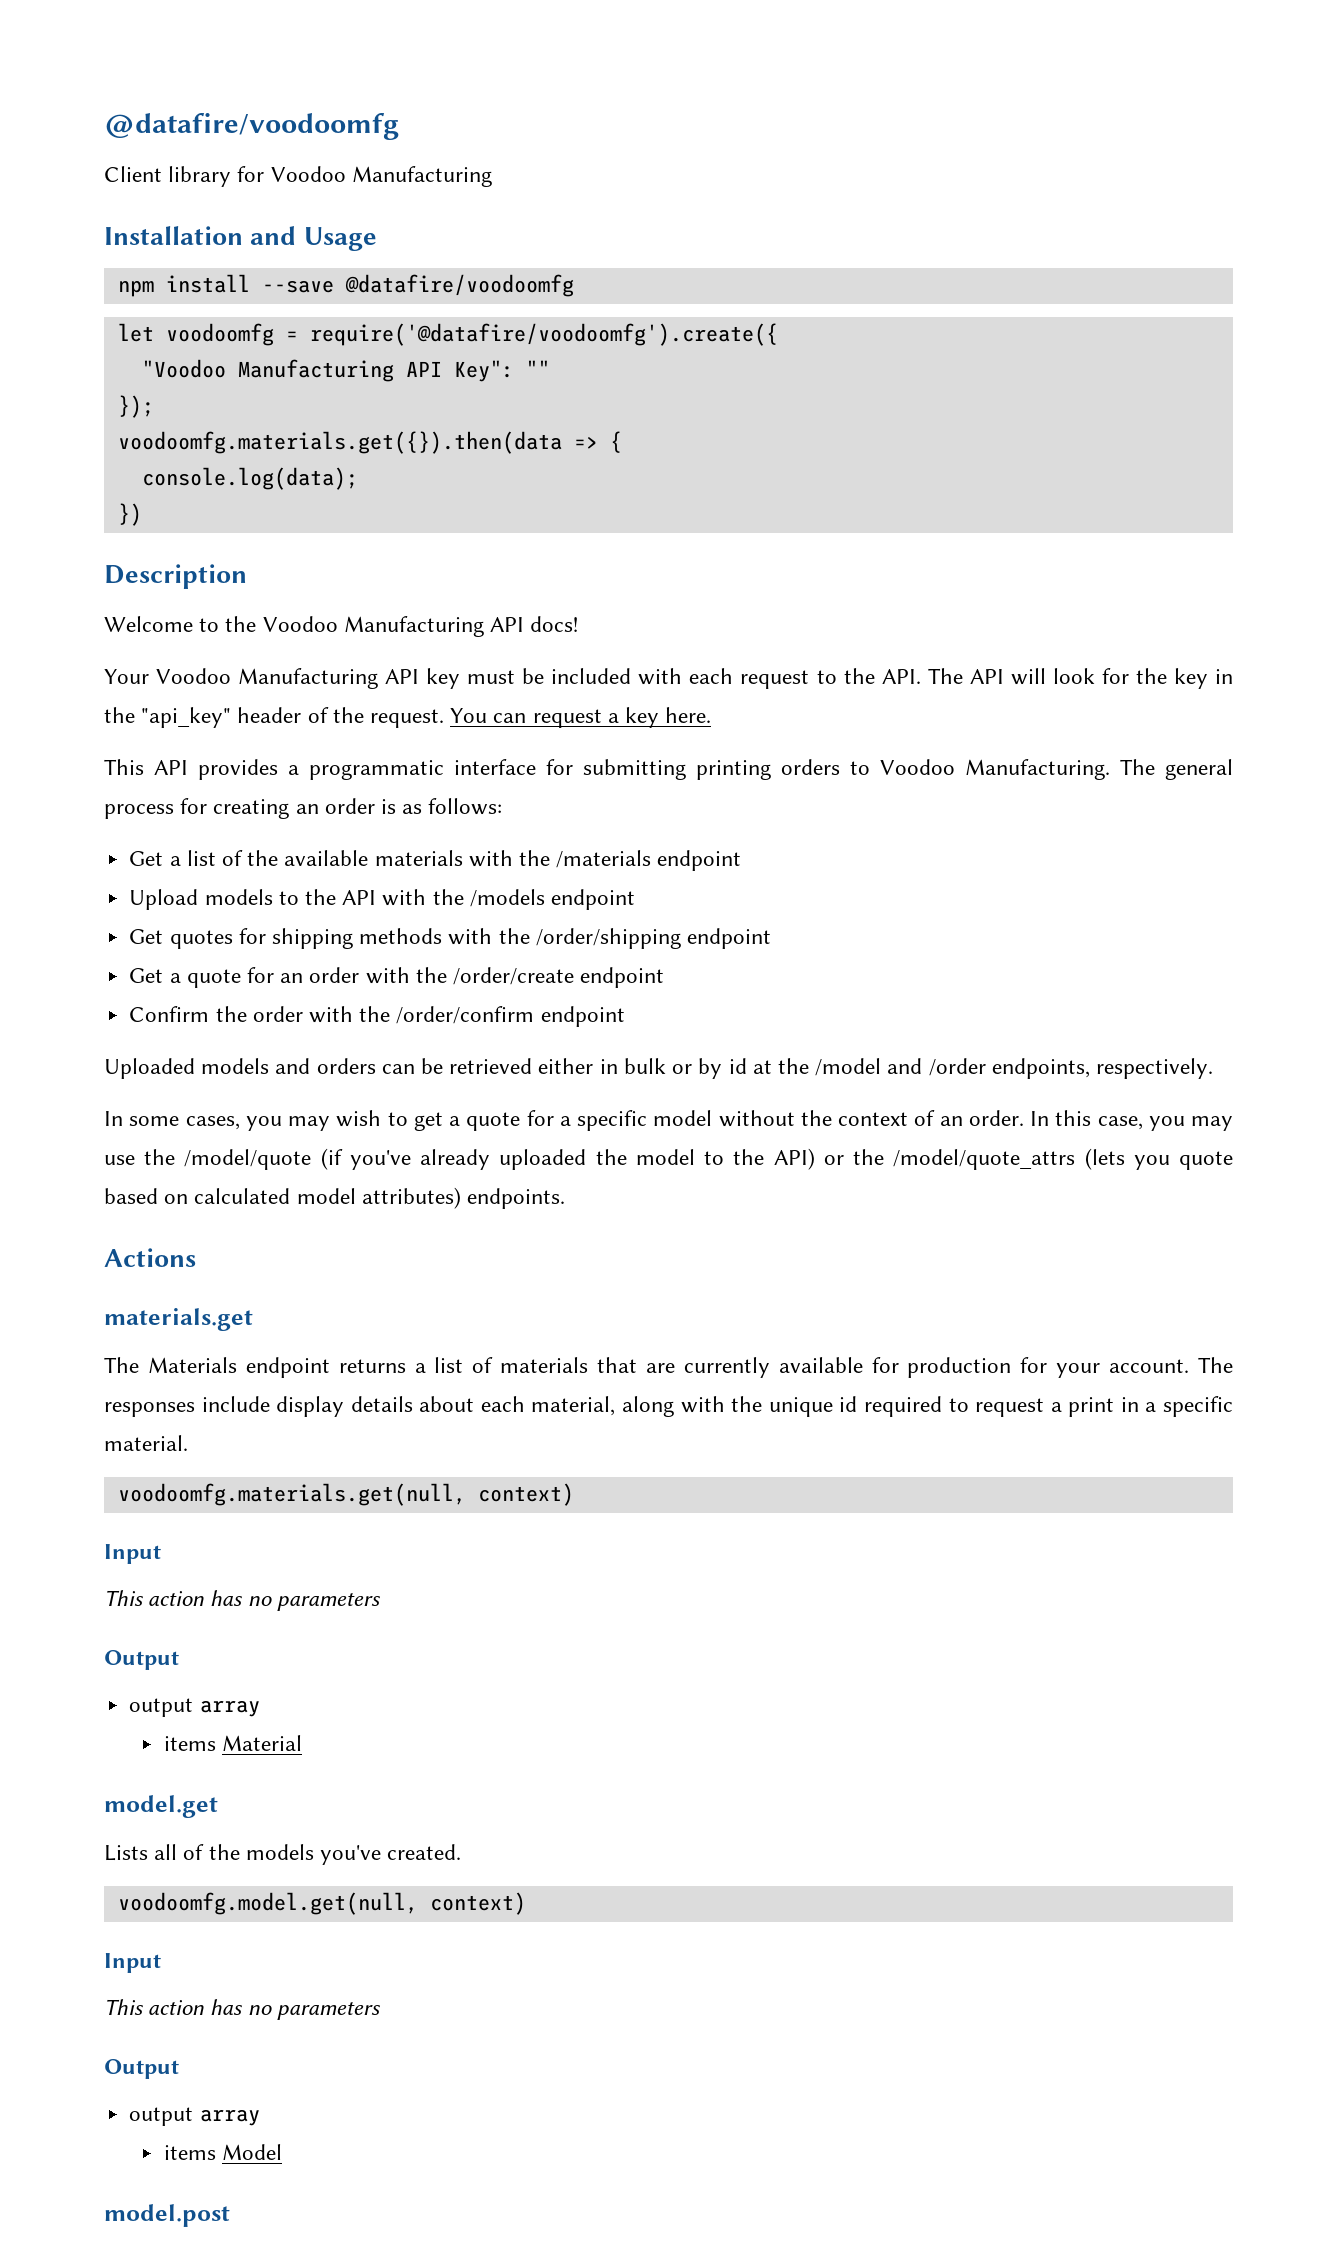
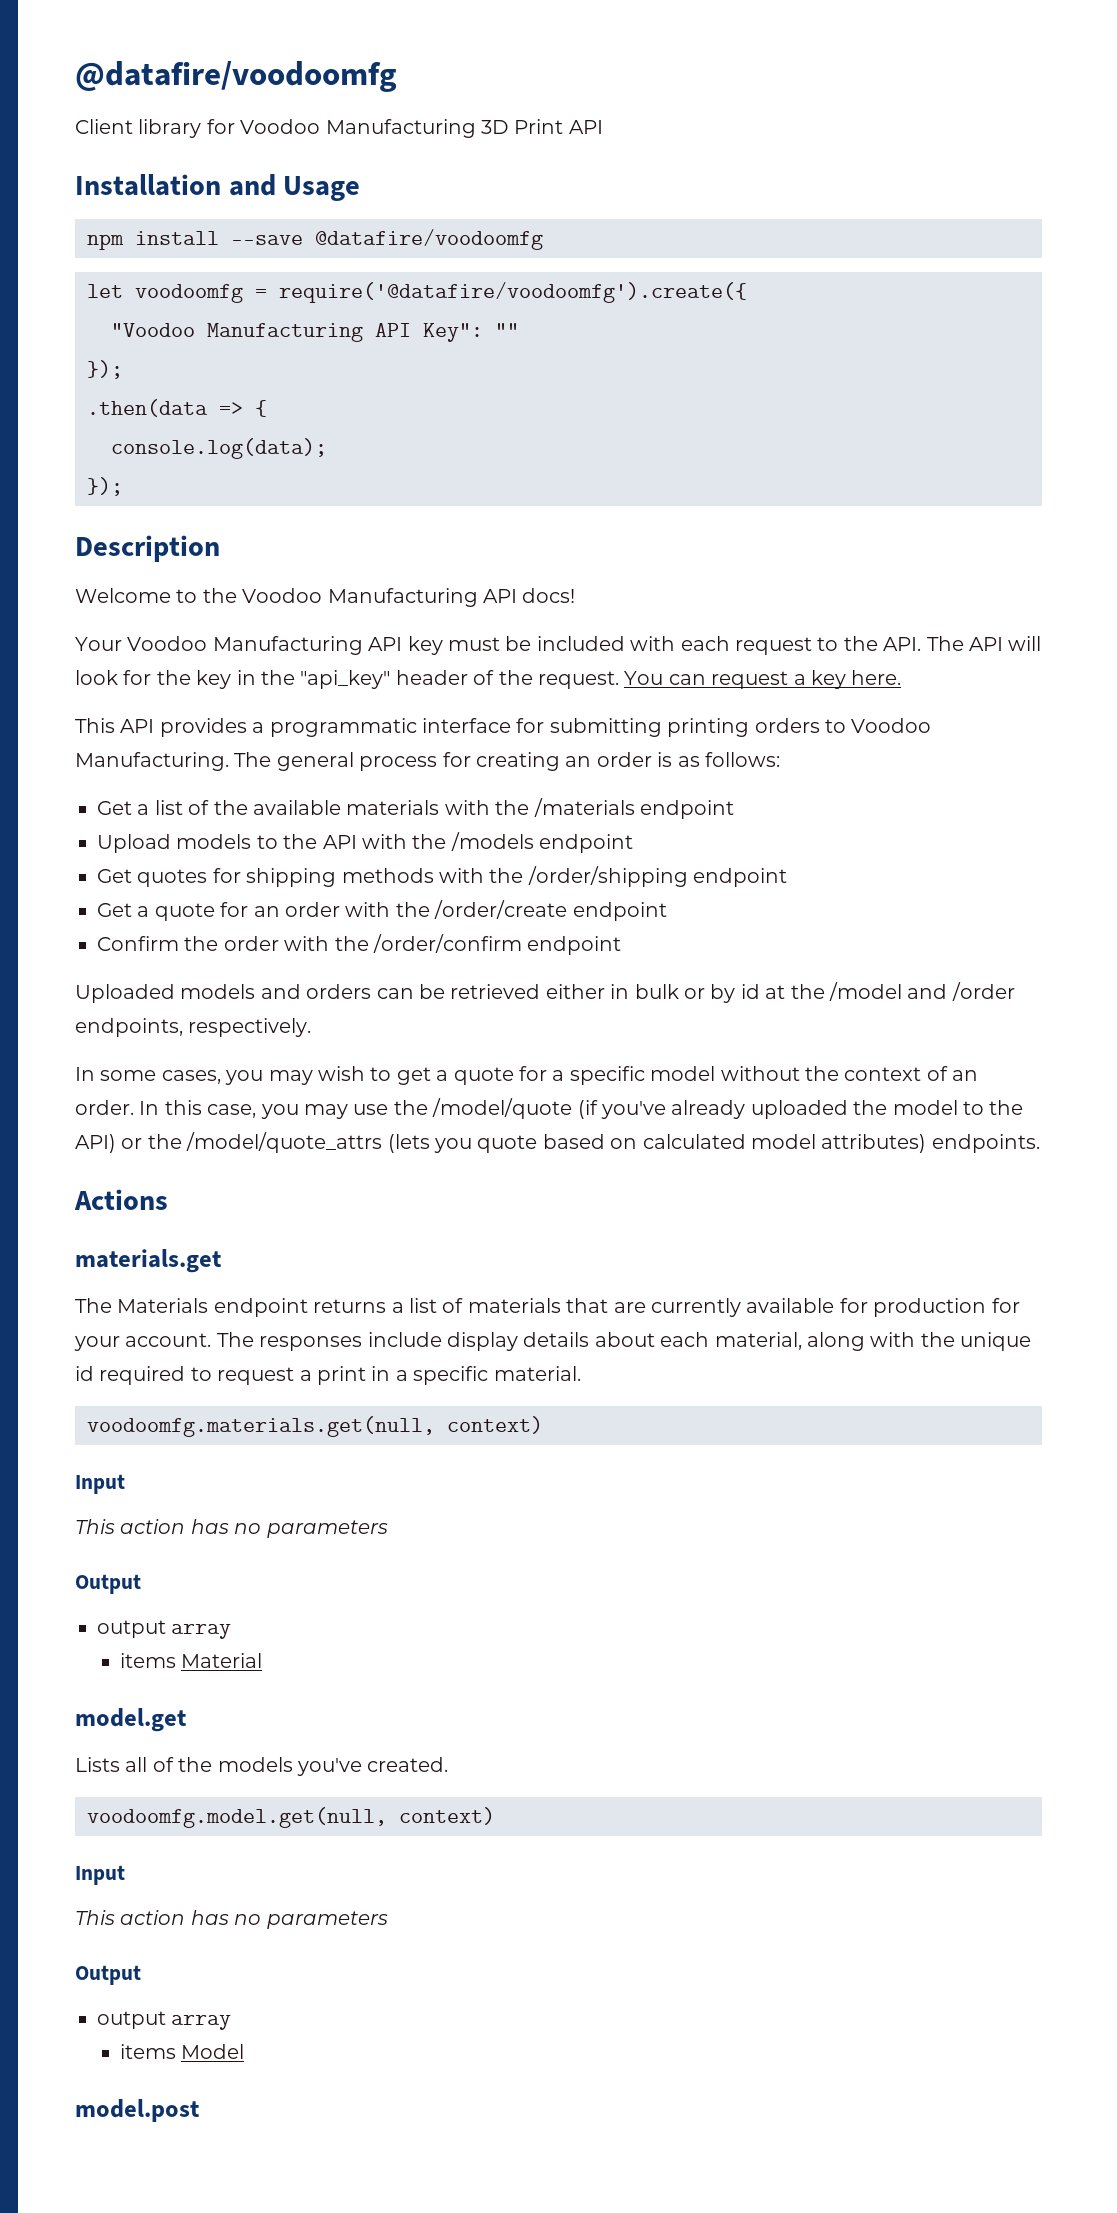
(492, 176) none -> [481,119,603,134] 3D Print API
[117,431,562,454] voodoomfg.materials.get({}).then(data -> [87,399,208,417] .then(data
[117,503,142,526] }) -> [87,477,123,496] });

